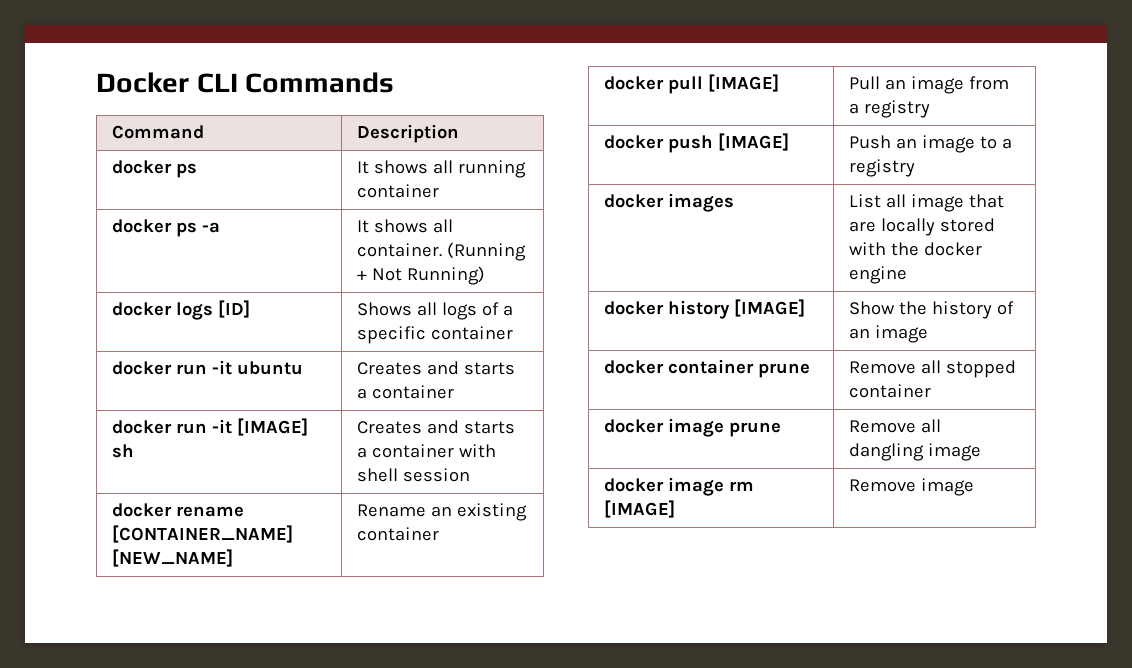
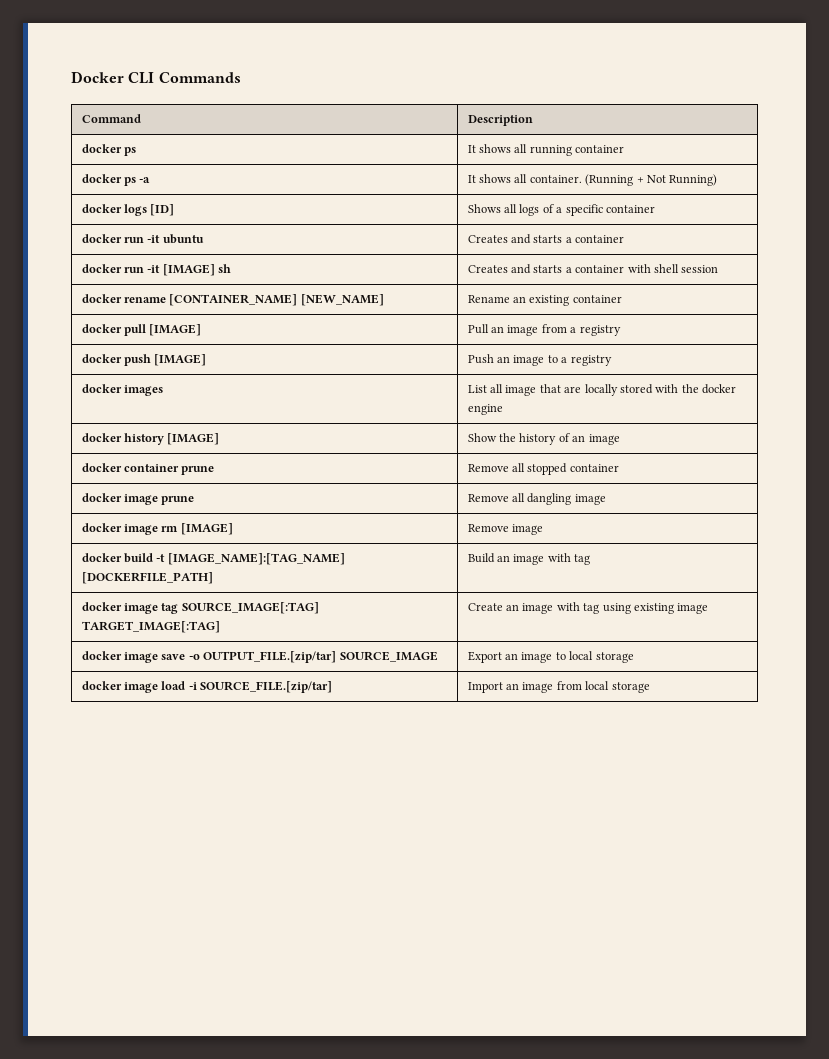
(975, 487) none -> [81,553,345,565] [81,572,213,584] [467,553,591,565] [81,602,319,614] [81,621,220,633] [467,602,709,614] [81,651,438,663] [467,651,634,663] [81,681,333,693] [467,681,650,693] // docker build -t [IMAGE_NAME]:[TAG_NAME] [DOCKERFILE_PATH] | Build an image with tag // docker image tag SOURCE_IMAGE[:TAG] TARGET_IMAGE[:TAG] | Create an image with tag using existing image // docker image save -o OUTPUT_FILE.[zip/tar] SOURCE_IMAGE | Export an image to local storage // docker image load -i SOURCE_FILE.[zip/tar] | Import an image from local storage

